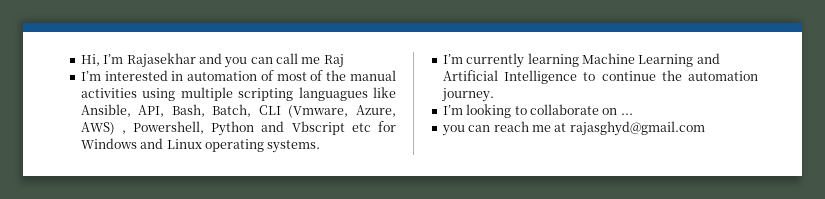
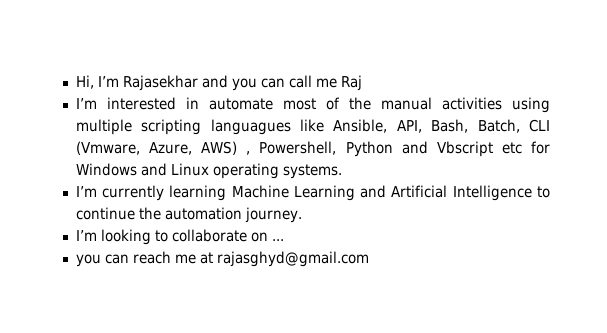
[187,70,274,81] automation of -> [208,98,273,110] automate

